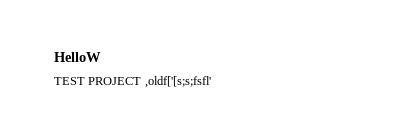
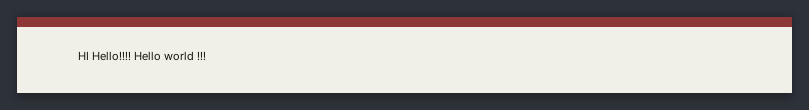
[54,52,101,62] [54,76,211,88] HelloW // TEST PROJECT ,oldf['[s;s;fsfl' -> [78,51,207,61] HI Hello!!!! Hello world !!!

